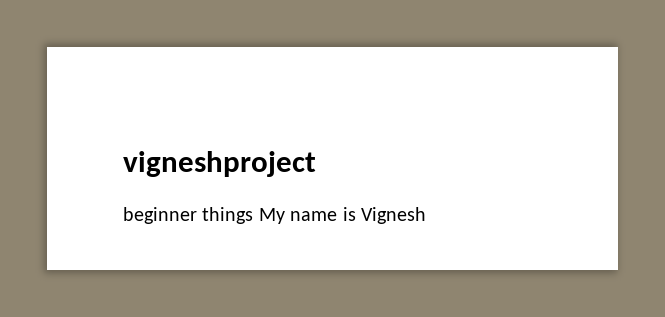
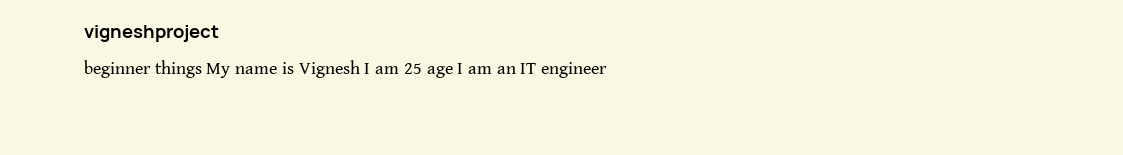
(426, 215) none -> [364,62,608,78] I am 25 age I am an IT engineer

